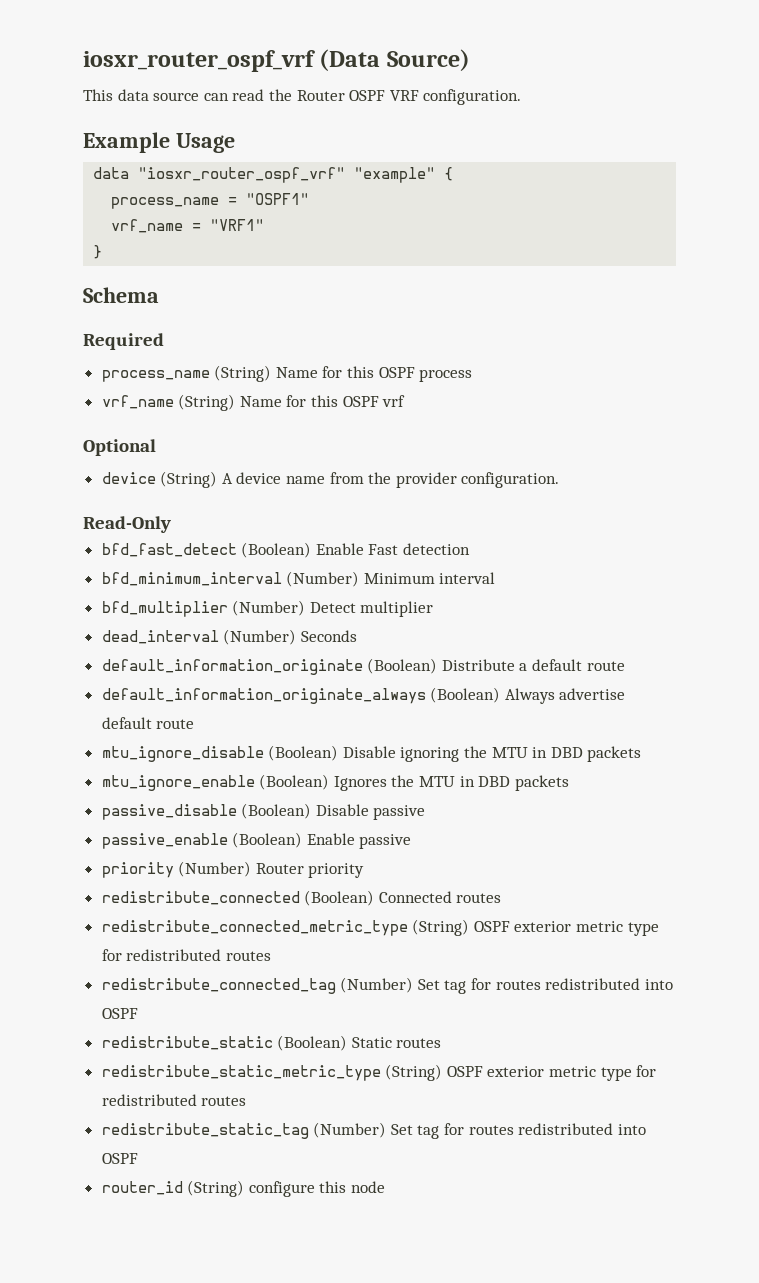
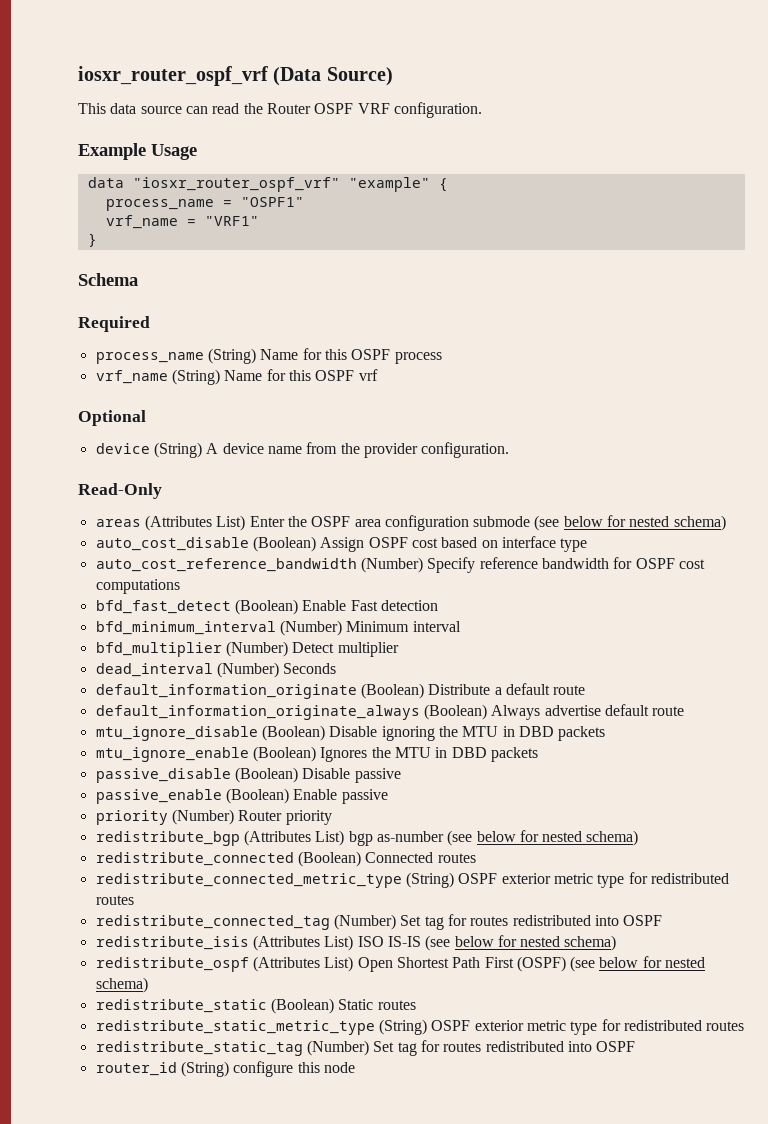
(171, 524) none -> [95,515,726,531] [95,536,588,552] [95,557,705,573] [95,579,180,594] // areas (Attributes List) Enter the OSPF area configuration submode (see below for nested schema) // auto_cost_disable (Boolean) Assign OSPF cost based on interface type // auto_cost_reference_bandwidth (Number) Specify reference bandwidth for OSPF cost computations
(365, 870) none -> [95,830,639,846] // redistribute_bgp (Attributes List) bgp as-number (see below for nested schema)
(138, 1013) none -> [95,935,617,951] [95,956,706,972] [95,977,148,993] // redistribute_isis (Attributes List) ISO IS-IS (see below for nested schema) // redistribute_ospf (Attributes List) Open Shortest Path First (OSPF) (see below for nested schema)

